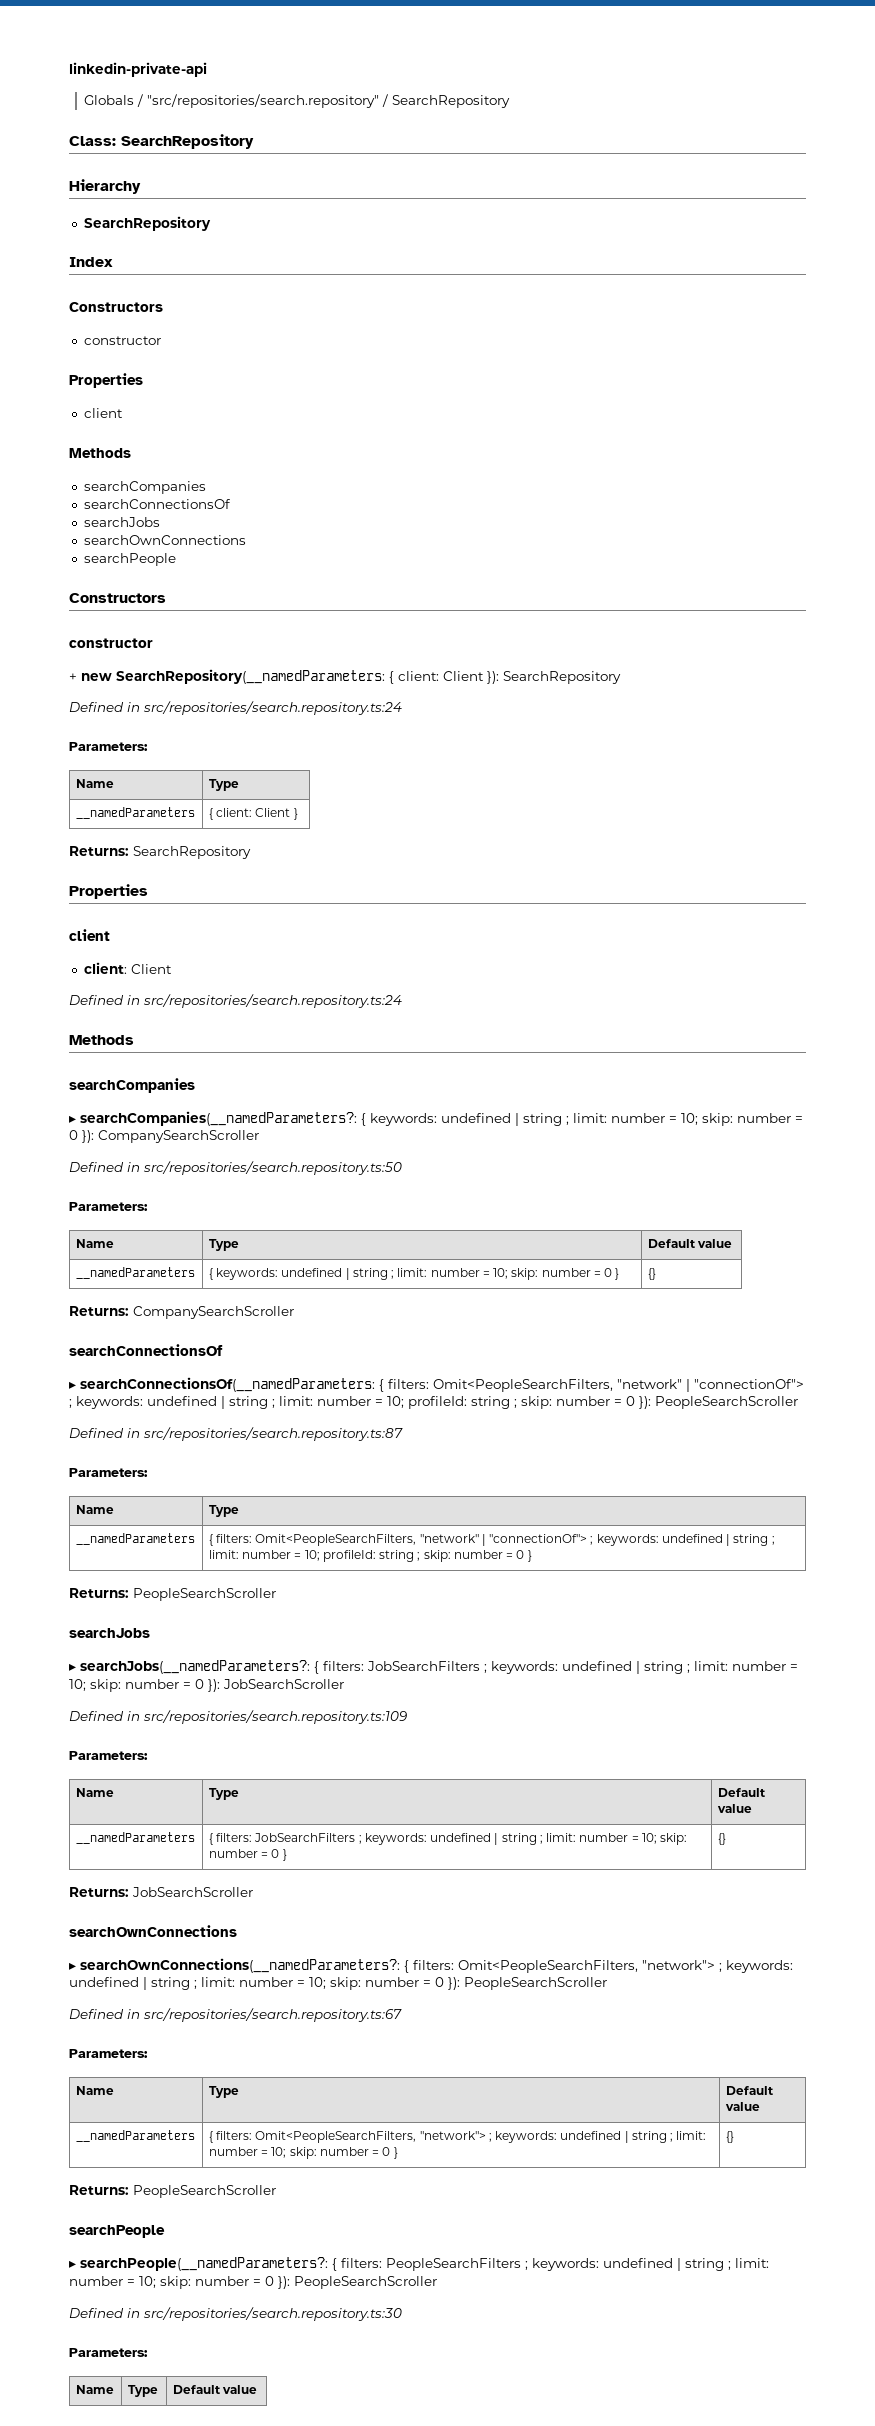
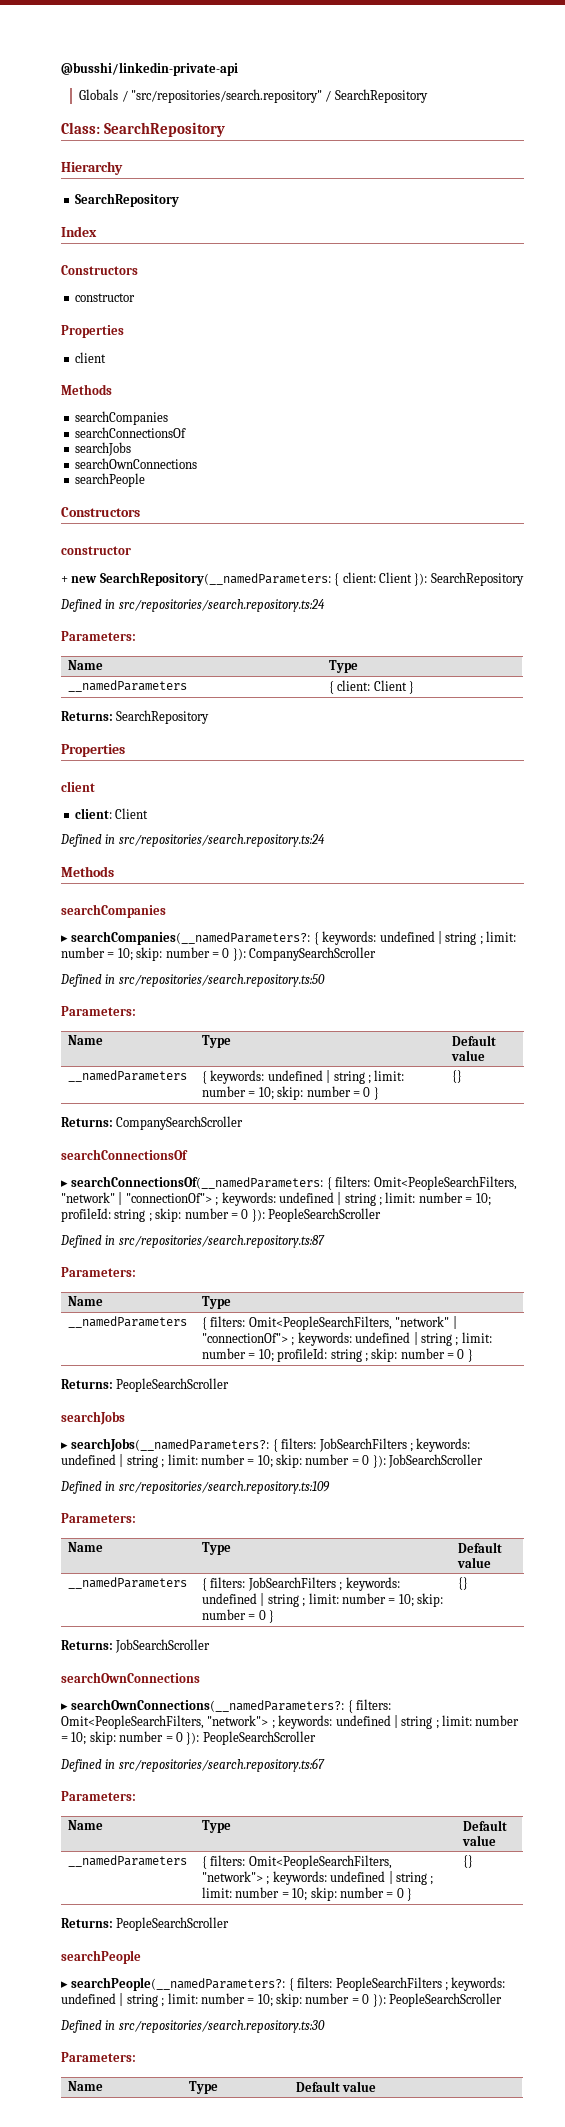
[69,62,207,77] linkedin-private-api -> [61,62,238,76] @busshi/linkedin-private-api

